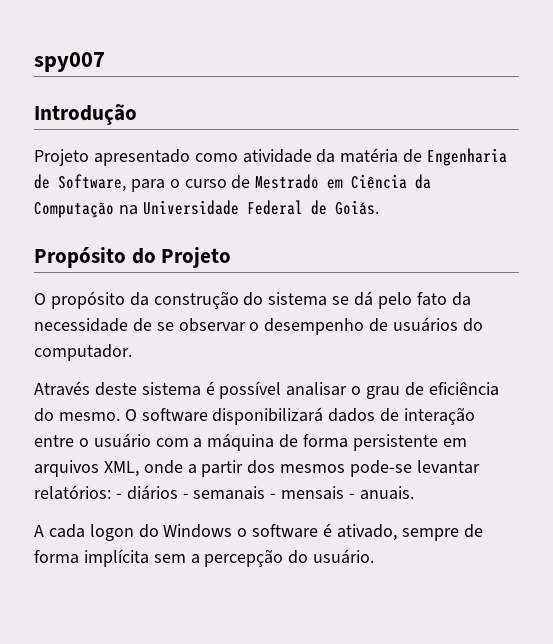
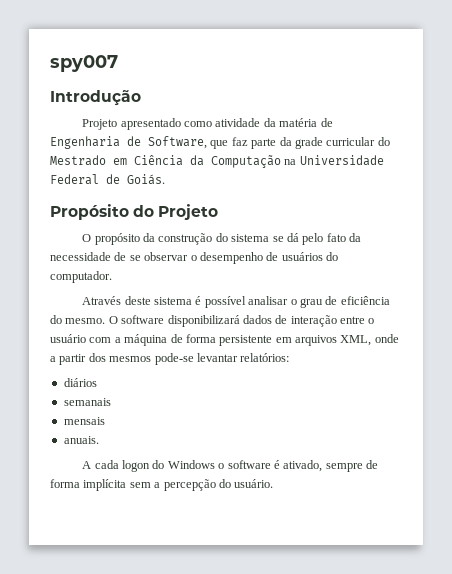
[130,175,251,192] para o curso de -> [210,137,390,149] que faz parte da grade curricular do
[115,493,122,499] - -> (290, 357) //
[182,493,189,499] - -> (97, 382) //
[270,493,277,499] - -> (111, 402) //
[349,493,356,499] - -> (105, 421) //

